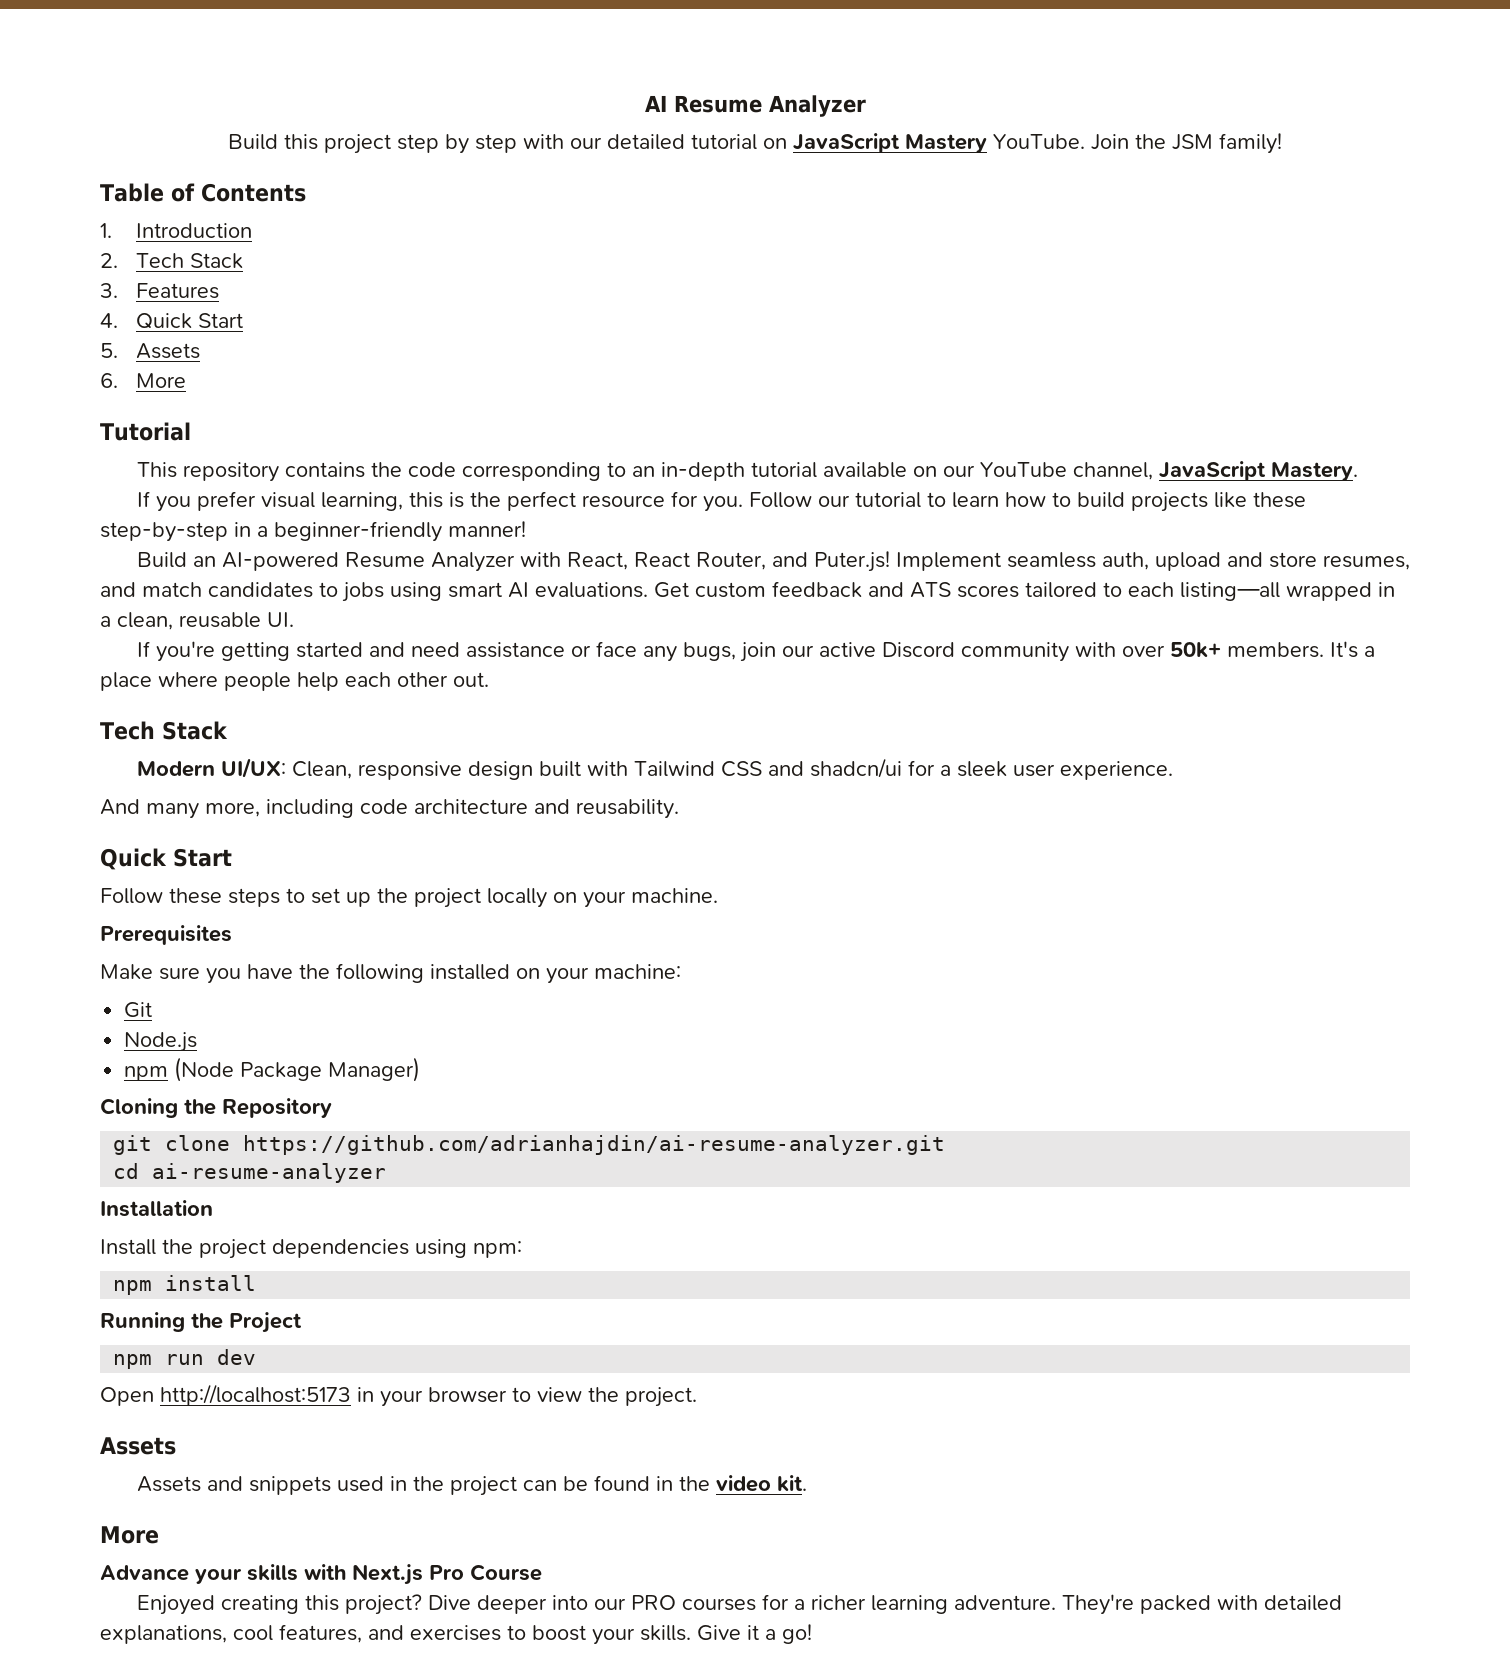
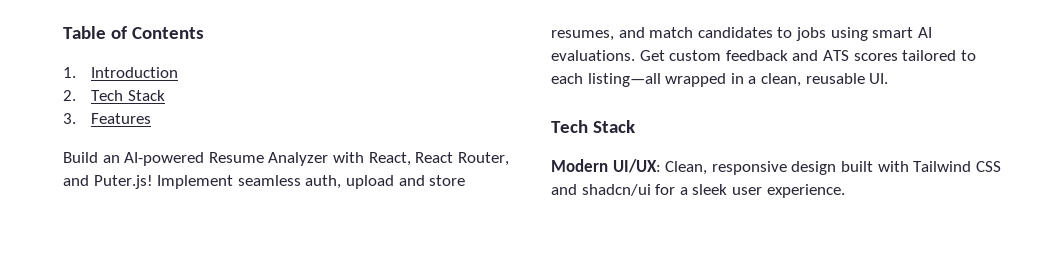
[644,95,866,117] [228,133,1282,154] AI Resume Analyzer // Build this project step by step with our detailed tutorial on JavaScript Mastery YouTube. Join the JSM family! // -> (63, 32) none
[100,313,243,329] [100,343,200,359] [100,373,186,388] [100,422,191,441] [136,461,1358,482] [136,491,1306,512] [100,521,526,542] // 4. Quick Start // 5. Assets // 6. More // Tutorial // This repository contains the code corresponding to an in-depth tutorial available on our YouTube channel, JavaScript Mastery. // If you prefer visual learning, this is the perfect resource for you. Follow our tutorial to learn how to build projects like these step-by-step in a beginner-friendly manner! -> (152, 118) none
[136,641,1375,662] [100,672,489,691] // If you're getting started and need assistance or face any bugs, join our active Discord community with over 50k+ members. It's a place where people help each other out. -> (889, 78) none
[100,799,679,819] [100,848,232,870] [100,888,718,908] [100,925,232,945] [100,963,681,984] [124,1002,153,1018] [124,1032,198,1052] [124,1057,421,1082] [100,1098,332,1118] [113,1135,946,1155] [113,1163,387,1183] [100,1200,213,1217] [100,1239,522,1259] [113,1275,257,1295] [100,1312,302,1333] [113,1349,257,1369] [100,1384,697,1407] [100,1437,176,1455] [136,1475,807,1496] [100,1526,159,1544] [100,1564,542,1585] [136,1594,1342,1615] [100,1624,812,1645] // And many more, including code architecture and reusability. // Quick Start // Follow these steps to set up the project locally on your machine. // Prerequisites // Make sure you have the following installed on your machine: // Git // Node.js // npm (Node Package Manager) // Cloning the Repository // git clone https://github.com/adrianhajdin/ai-resume-analyzer.git // cd ai-resume-analyzer // Installation // Install the project dependencies using npm: // npm install // Running the Project // npm run dev // Open http://localhost:5173 in your browser to view the project. // Assets // Assets and snippets used in the project can be found in the video kit. // More // Advance your skills with Next.js Pro Course // Enjoyed creating this project? Dive deeper into our PRO courses for a richer learning adventure. They're packed with detailed explanations, cool features, and exercises to boost your skills. Give it a go! -> (845, 191) none

